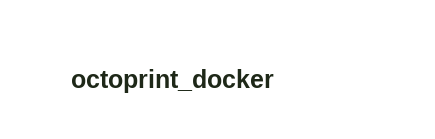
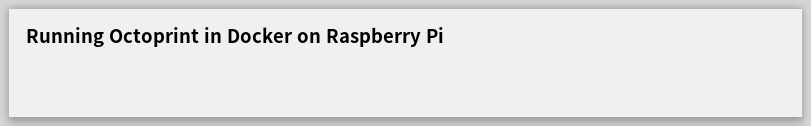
[71,69,274,93] octoprint_docker -> [26,27,444,47] Running Octoprint in Docker on Raspberry Pi

